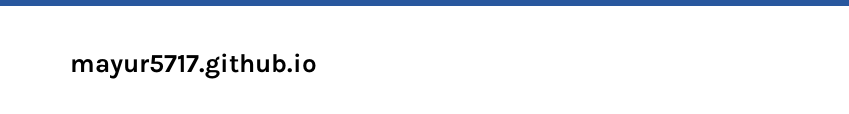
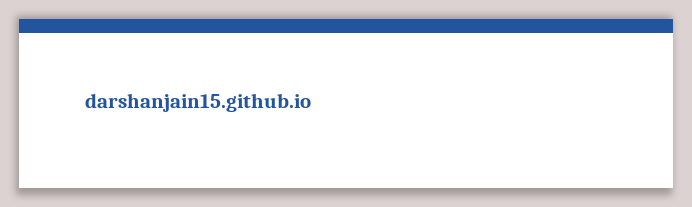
[70,53,317,79] mayur5717.github.io -> [85,93,311,112] darshanjain15.github.io

